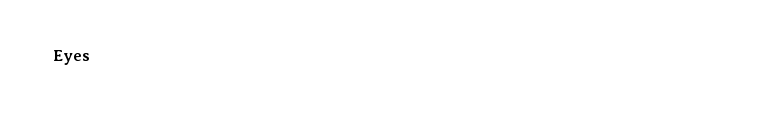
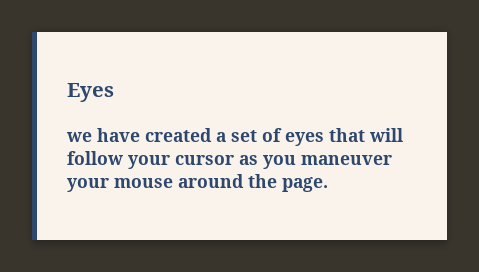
(90, 57) none -> [66,128,403,146] [67,151,392,169] [67,174,328,192] // we have created a set of eyes that will follow your cursor as you maneuver your mouse around the page.

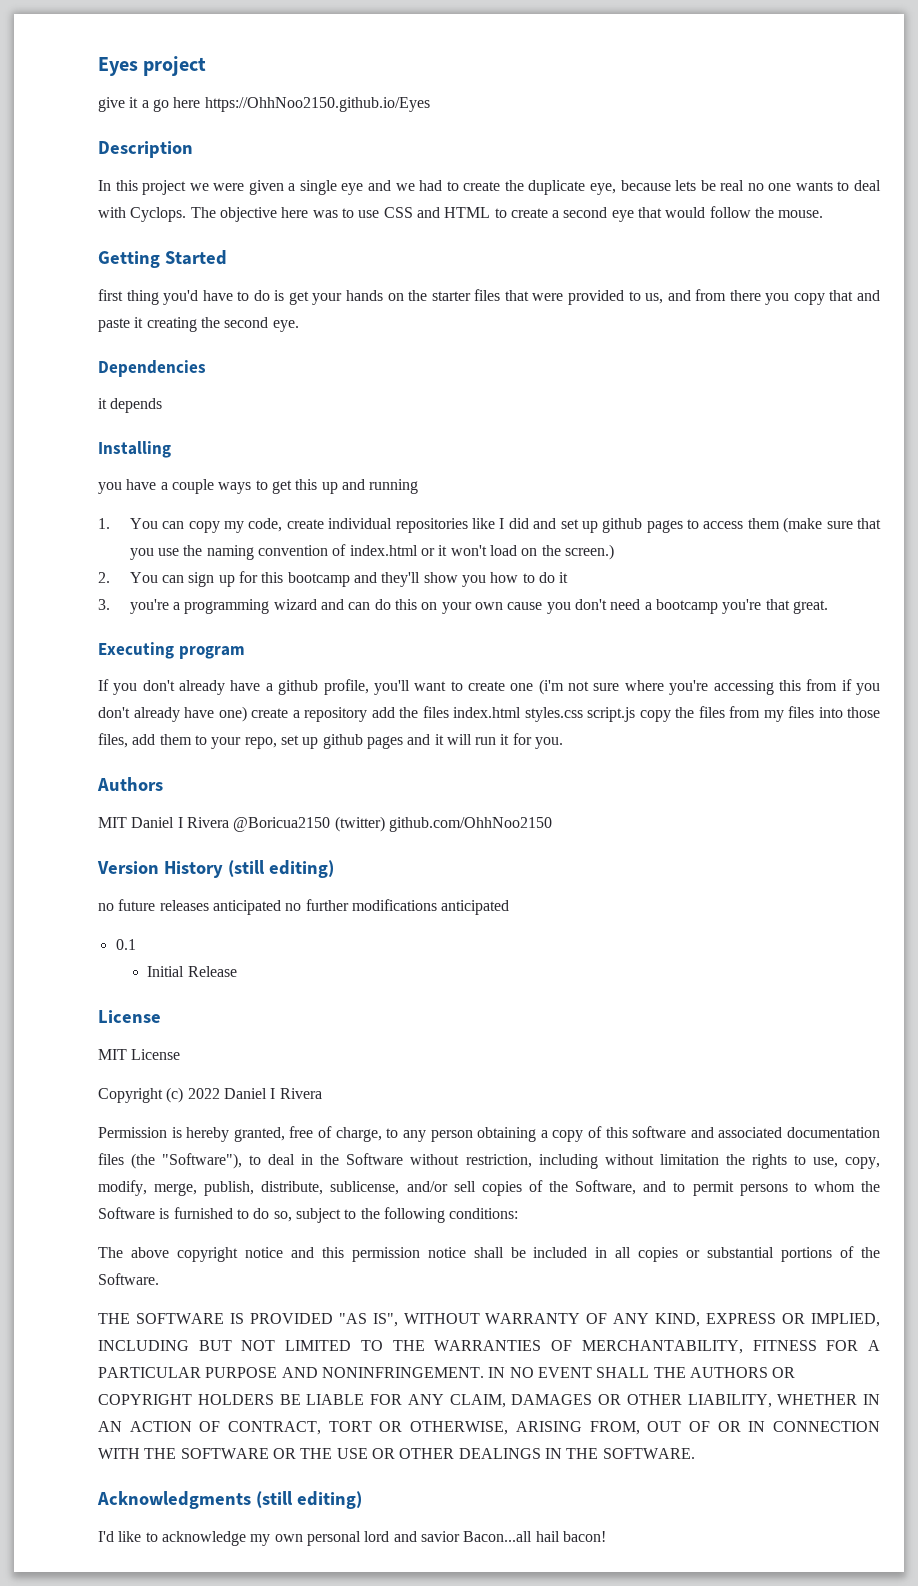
[66,128,403,146] [67,151,392,169] [67,174,328,192] // we have created a set of eyes that will follow your cursor as you maneuver your mouse around the page. -> [143,56,207,76] [98,97,430,112] [98,141,193,158] [98,180,881,195] [98,206,824,222] [98,250,227,268] [98,289,880,305] [98,317,299,332] [98,360,206,377] [98,398,163,413] [98,441,171,458] [98,479,419,494] [98,517,881,533] [129,544,614,560] [98,571,569,587] [98,599,828,614] [98,642,245,659] [98,679,881,695] [98,706,880,722] [98,733,564,749] [97,777,163,791] [98,816,552,832] [97,860,334,878] [98,899,510,915] [115,939,136,950] [147,966,237,977] [98,1010,161,1023] [98,1049,181,1060] [98,1087,322,1103] [98,1126,880,1142] [98,1153,880,1169] [98,1180,881,1196] [98,1207,519,1223] [98,1246,881,1262] [98,1273,159,1285] [98,1313,880,1327] [98,1340,881,1354] [98,1367,796,1378] [98,1394,880,1408] [98,1421,881,1435] [98,1448,695,1459] [97,1491,362,1509] [98,1531,606,1546] project // give it a go here https://OhhNoo2150.github.io/Eyes // Description // In this project we were given a single eye and we had to create the duplicate eye, because lets be real no one wants to deal with Cyclops. The objective here was to use CSS and HTML to create a second eye that would follow the mouse. // Getting Started // first thing you'd have to do is get your hands on the starter files that were provided to us, and from there you copy that and paste it creating the second eye. // Dependencies // it depends // Installing // you have a couple ways to get this up and running // 1. You can copy my code, create individual repositories like I did and set up github pages to access them (make sure that you use the naming convention of index.html or it won't load on the screen.) // 2. You can sign up for this bootcamp and they'll show you how to do it // 3. you're a programming wizard and can do this on your own cause you don't need a bootcamp you're that great. // Executing program // If you don't already have a github profile, you'll want to create one (i'm not sure where you're accessing this from if you don't already have one) create a repository add the files index.html styles.css script.js copy the files from my files into those files, add them to your repo, set up github pages and it will run it for you. // Authors // MIT Daniel I Rivera @Boricua2150 (twitter) github.com/OhhNoo2150 // Version History (still editing) // no future releases anticipated no further modifications anticipated // 0.1 // Initial Release // License // MIT License // Copyright (c) 2022 Daniel I Rivera // Permission is hereby granted, free of charge, to any person obtaining a copy of this software and associated documentation files (the "Software"), to deal in the Software without restriction, including without limitation the rights to use, copy, modify, merge, publish, distribute, sublicense, and/or sell copies of the Software, and to permit persons to whom the Software is furnished to do so, subject to the following conditions: // The above copyright notice and this permission notice shall be included in all copies or substantial portions of the Software. // THE SOFTWARE IS PROVIDED "AS IS", WITHOUT WARRANTY OF ANY KIND, EXPRESS OR IMPLIED, INCLUDING BUT NOT LIMITED TO THE WARRANTIES OF MERCHANTABILITY, FITNESS FOR A PARTICULAR PURPOSE AND NONINFRINGEMENT. IN NO EVENT SHALL THE AUTHORS OR COPYRIGHT HOLDERS BE LIABLE FOR ANY CLAIM, DAMAGES OR OTHER LIABILITY, WHETHER IN AN ACTION OF CONTRACT, TORT OR OTHERWISE, ARISING FROM, OUT OF OR IN CONNECTION WITH THE SOFTWARE OR THE USE OR OTHER DEALINGS IN THE SOFTWARE. // Acknowledgments (still editing) // I'd like to acknowledge my own personal lord and savior Bacon...all hail bacon!

